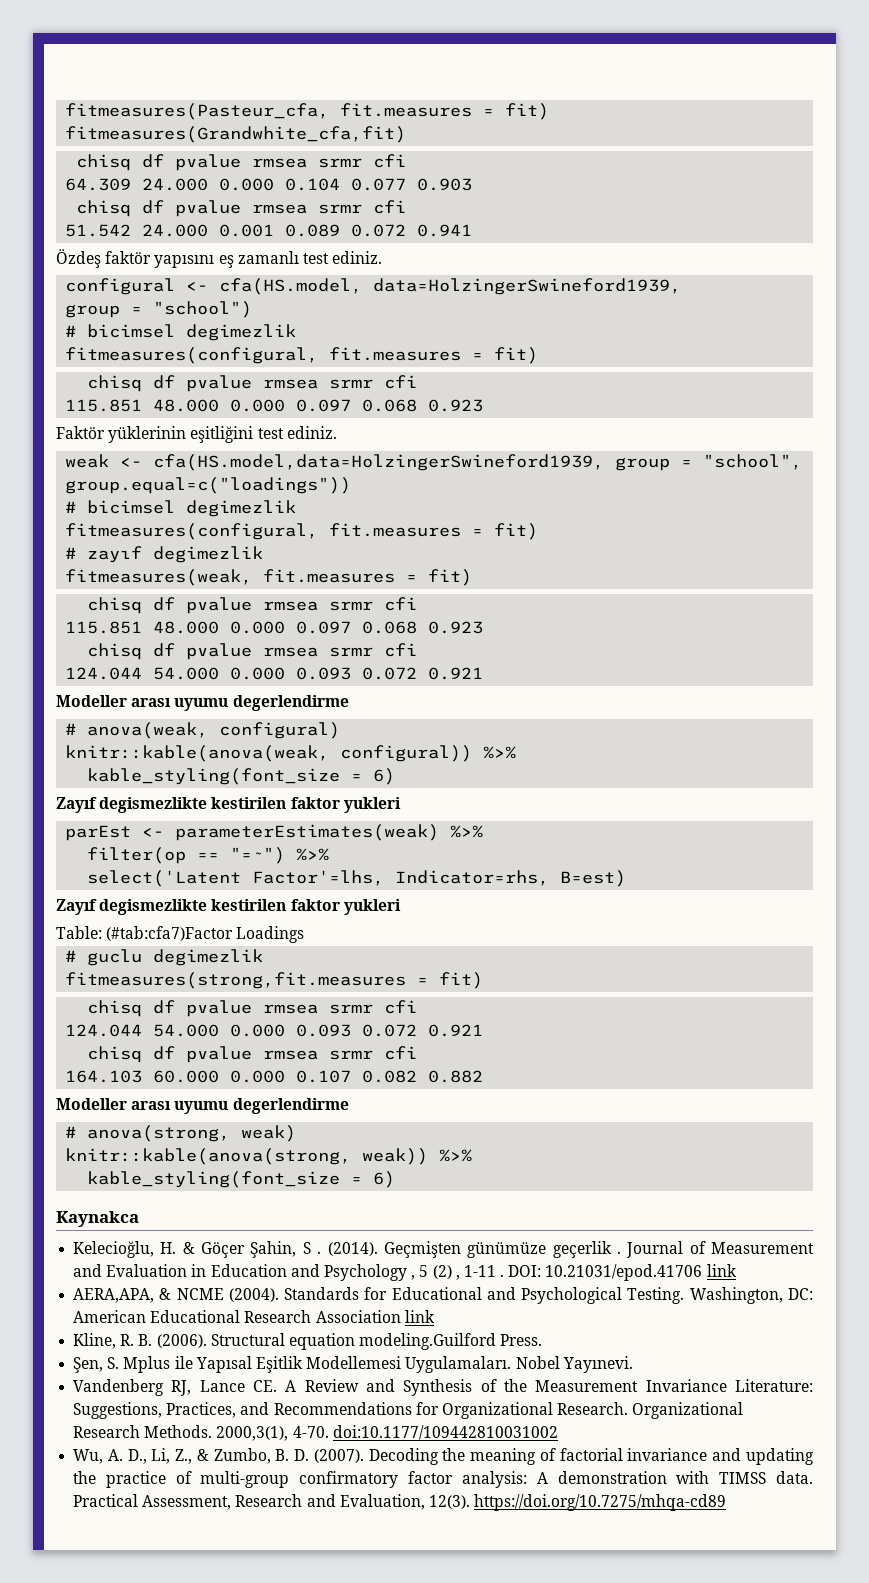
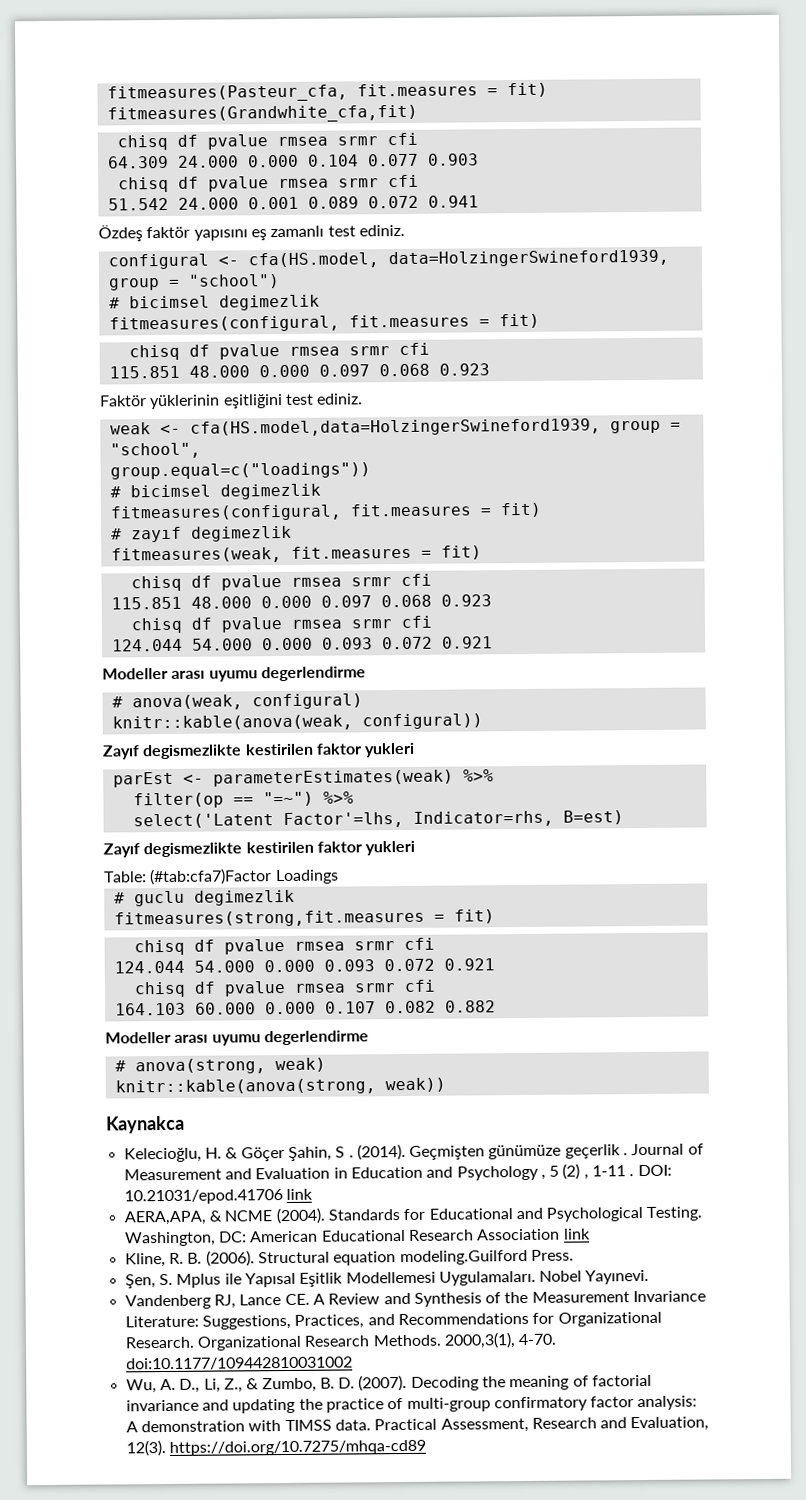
[483,746,517,759] [87,768,396,785] %>% // kable_styling(font_size = 6) -> (483, 721) none
[439,1149,473,1162] [87,1171,396,1188] %>% // kable_styling(font_size = 6) -> (446, 1085) none

